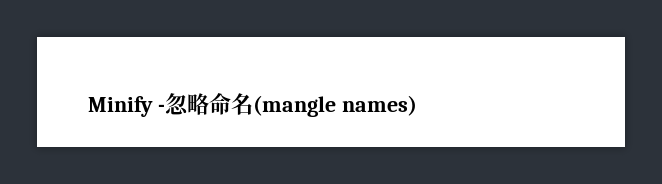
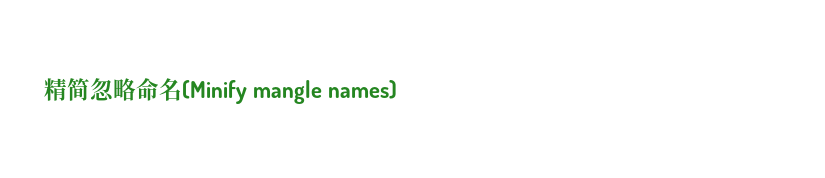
[88,93,336,117] Minify -忽略命名(mangle -> [44,78,323,104] 精简忽略命名(Minify mangle

